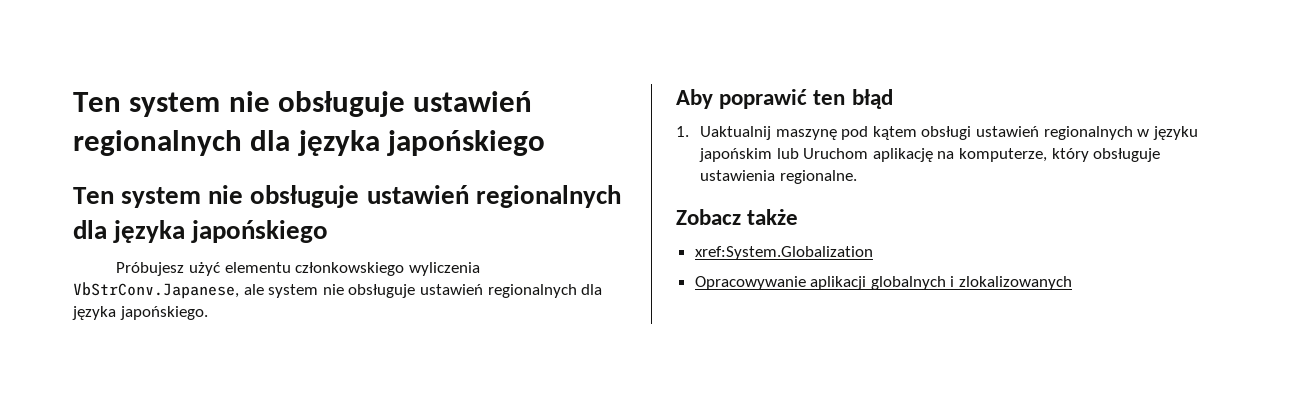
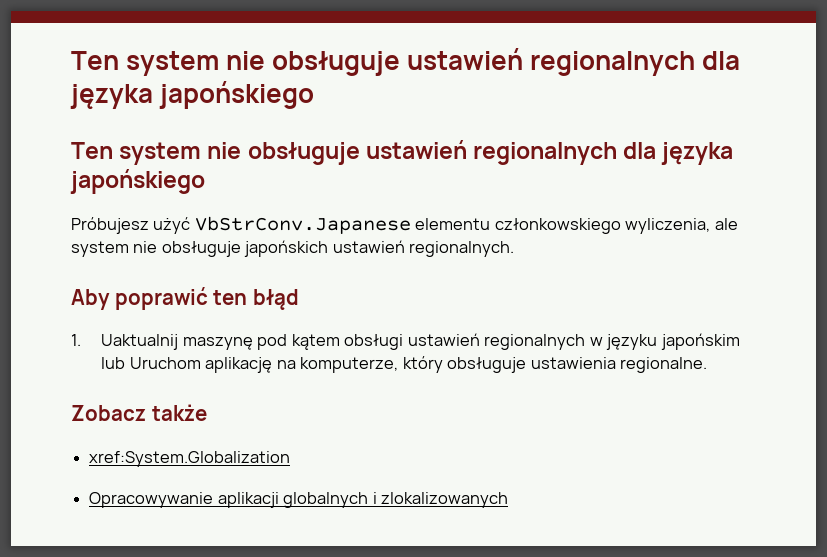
(221, 269) none -> [194,216,411,234] VbStrConv.Japanese
[408,262,480,276] [73,282,239,299] wyliczenia VbStrConv.Japanese, -> [625,218,711,234] wyliczenia,
[419,284,603,298] [72,306,208,320] ustawień regionalnych dla języka japońskiego. -> [244,240,515,257] japońskich ustawień regionalnych.

